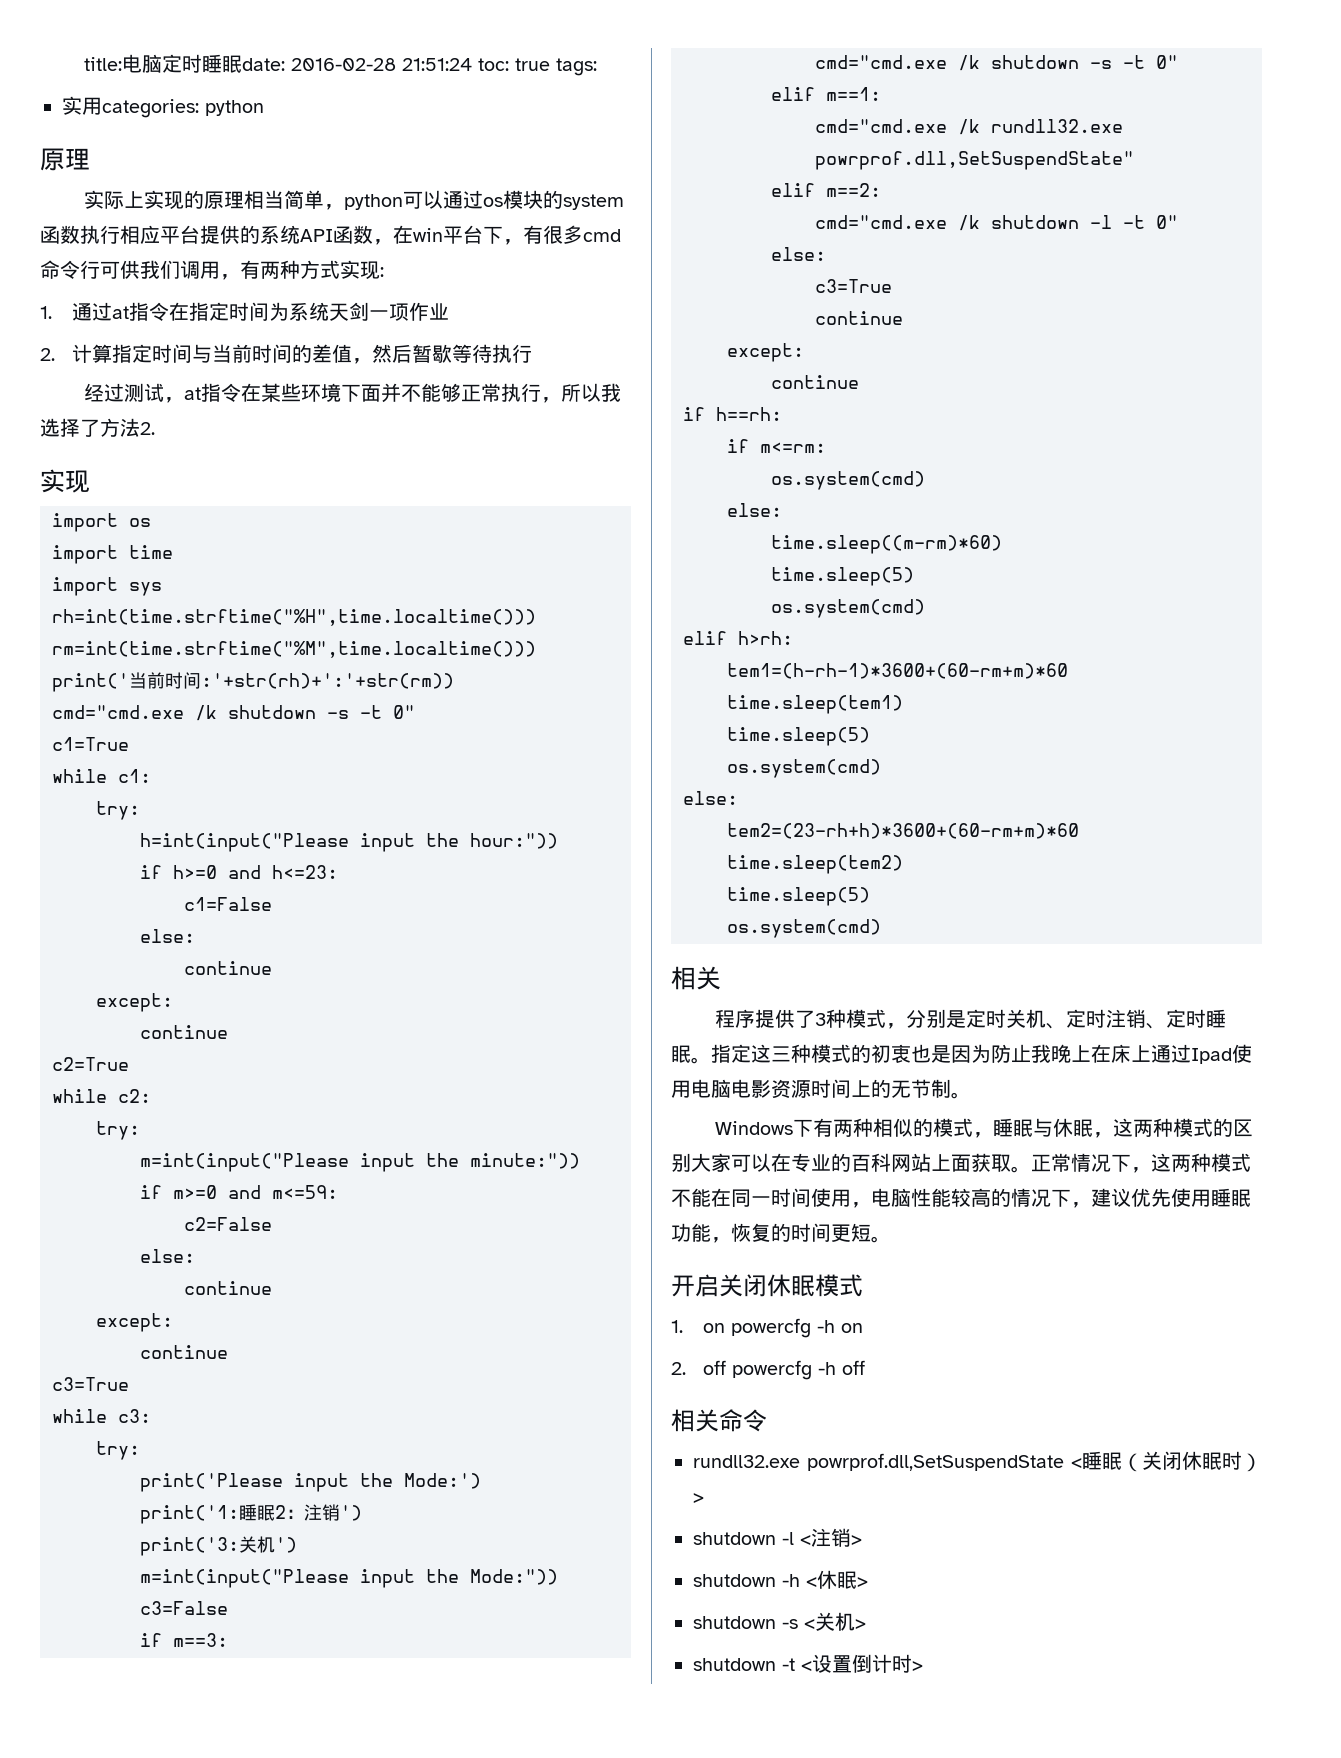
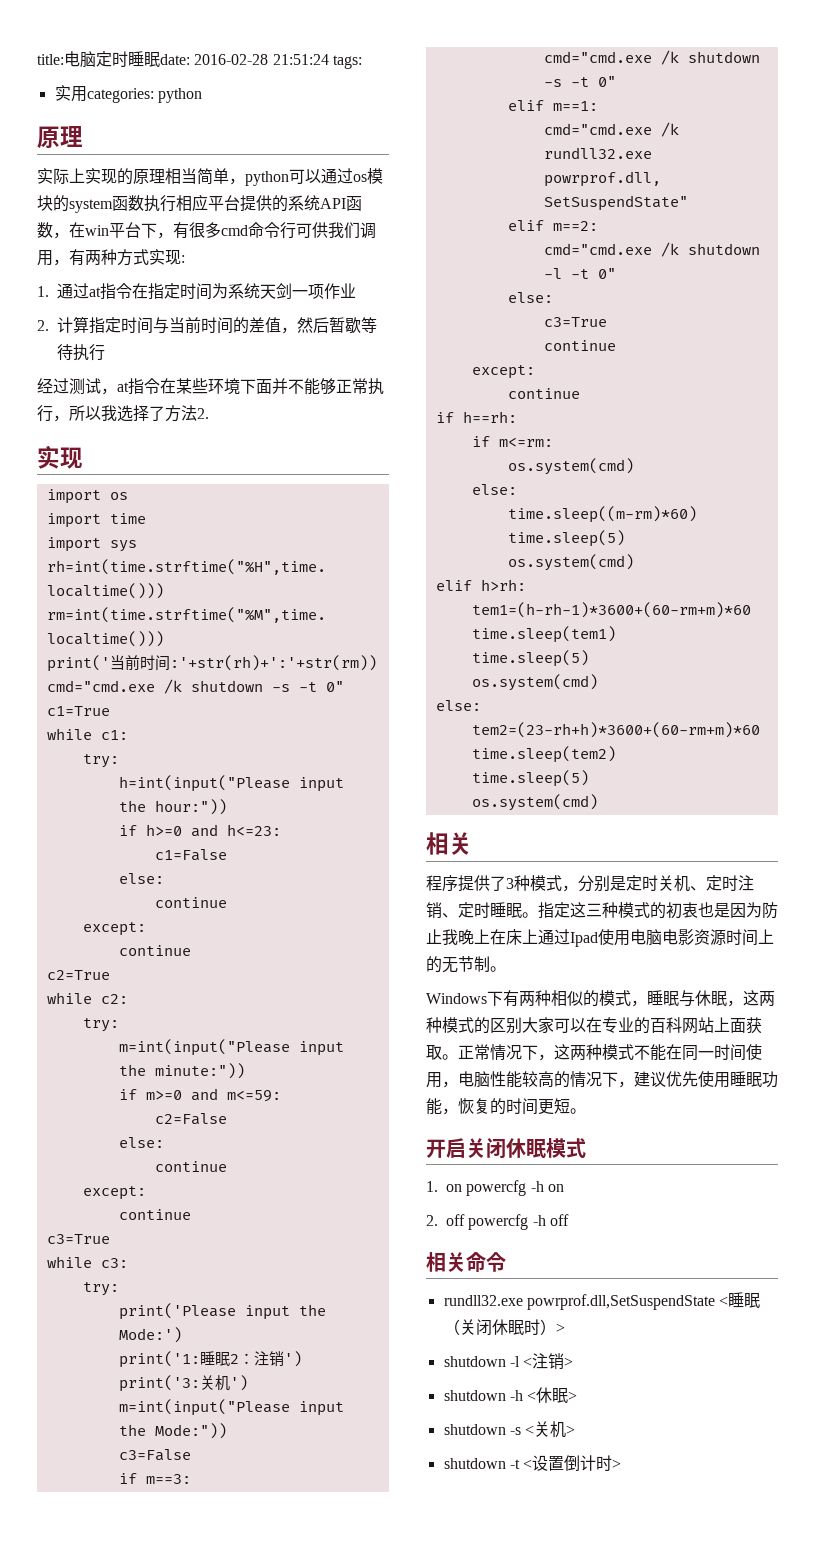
[477,58,550,71] toc: true -> (329, 59) none

